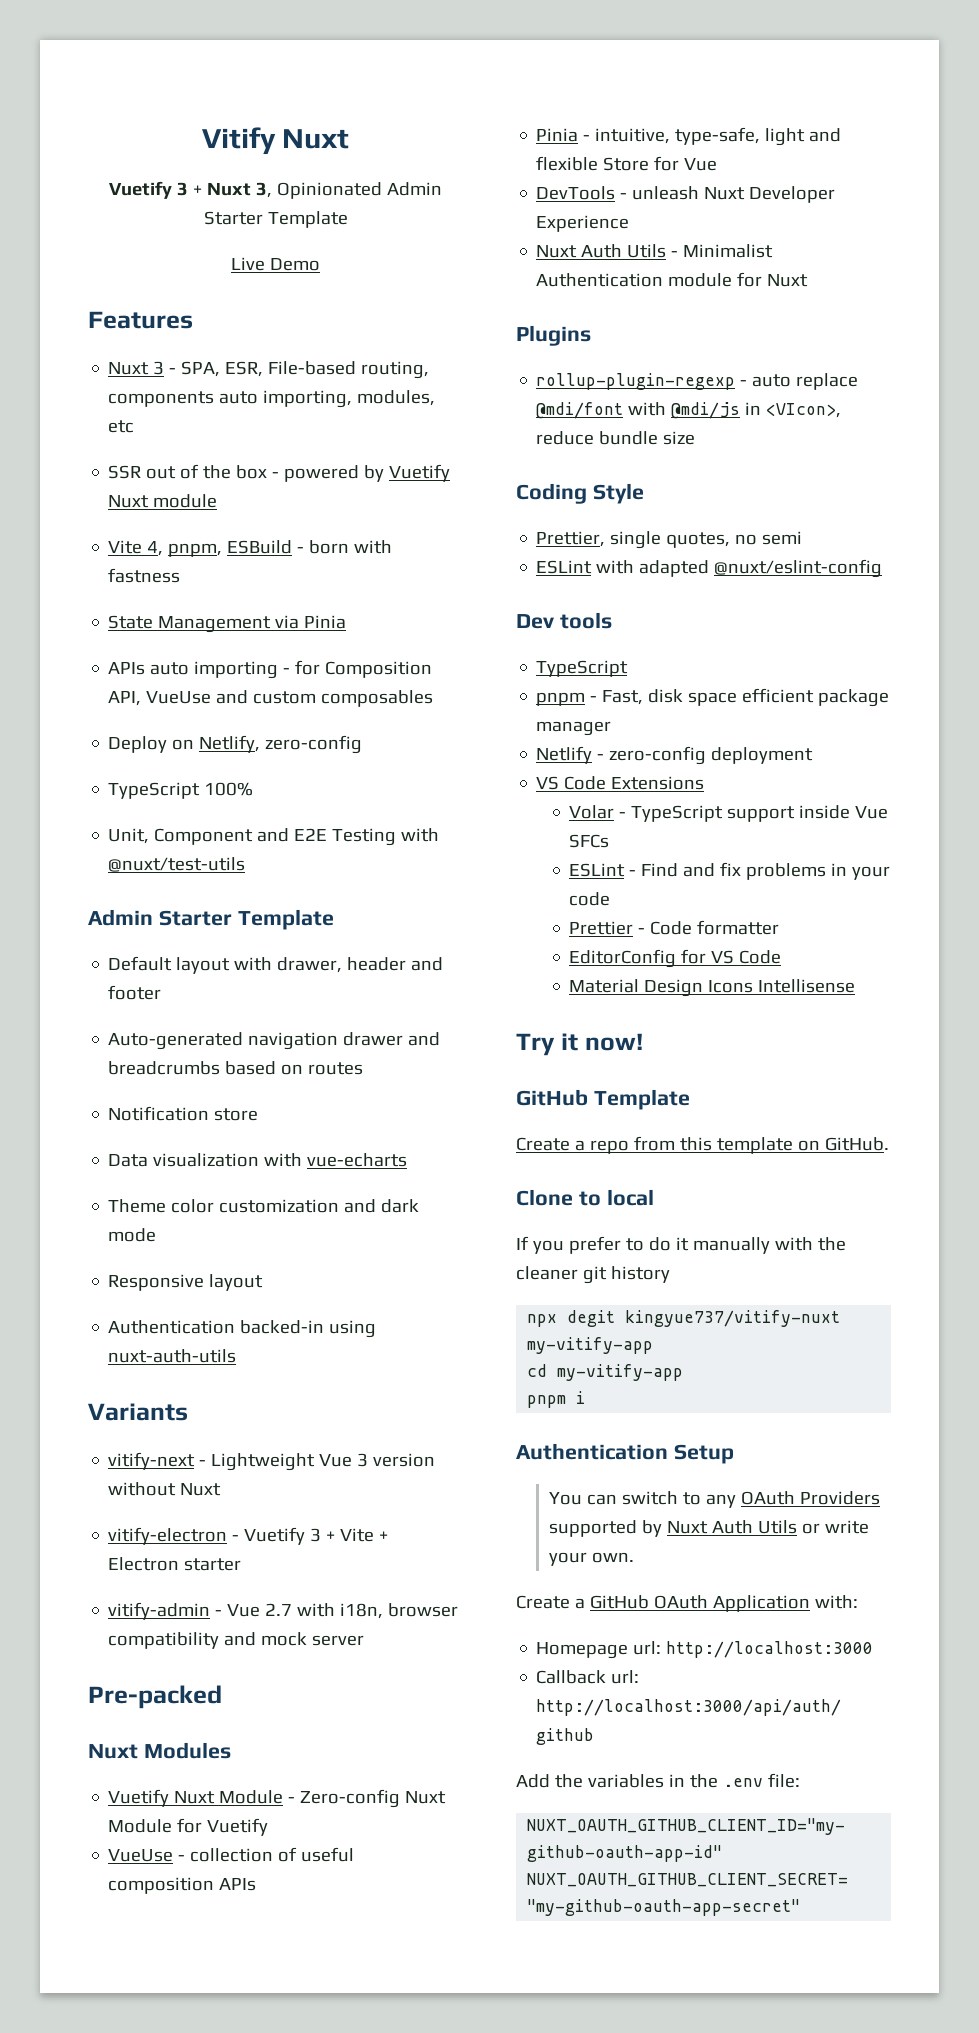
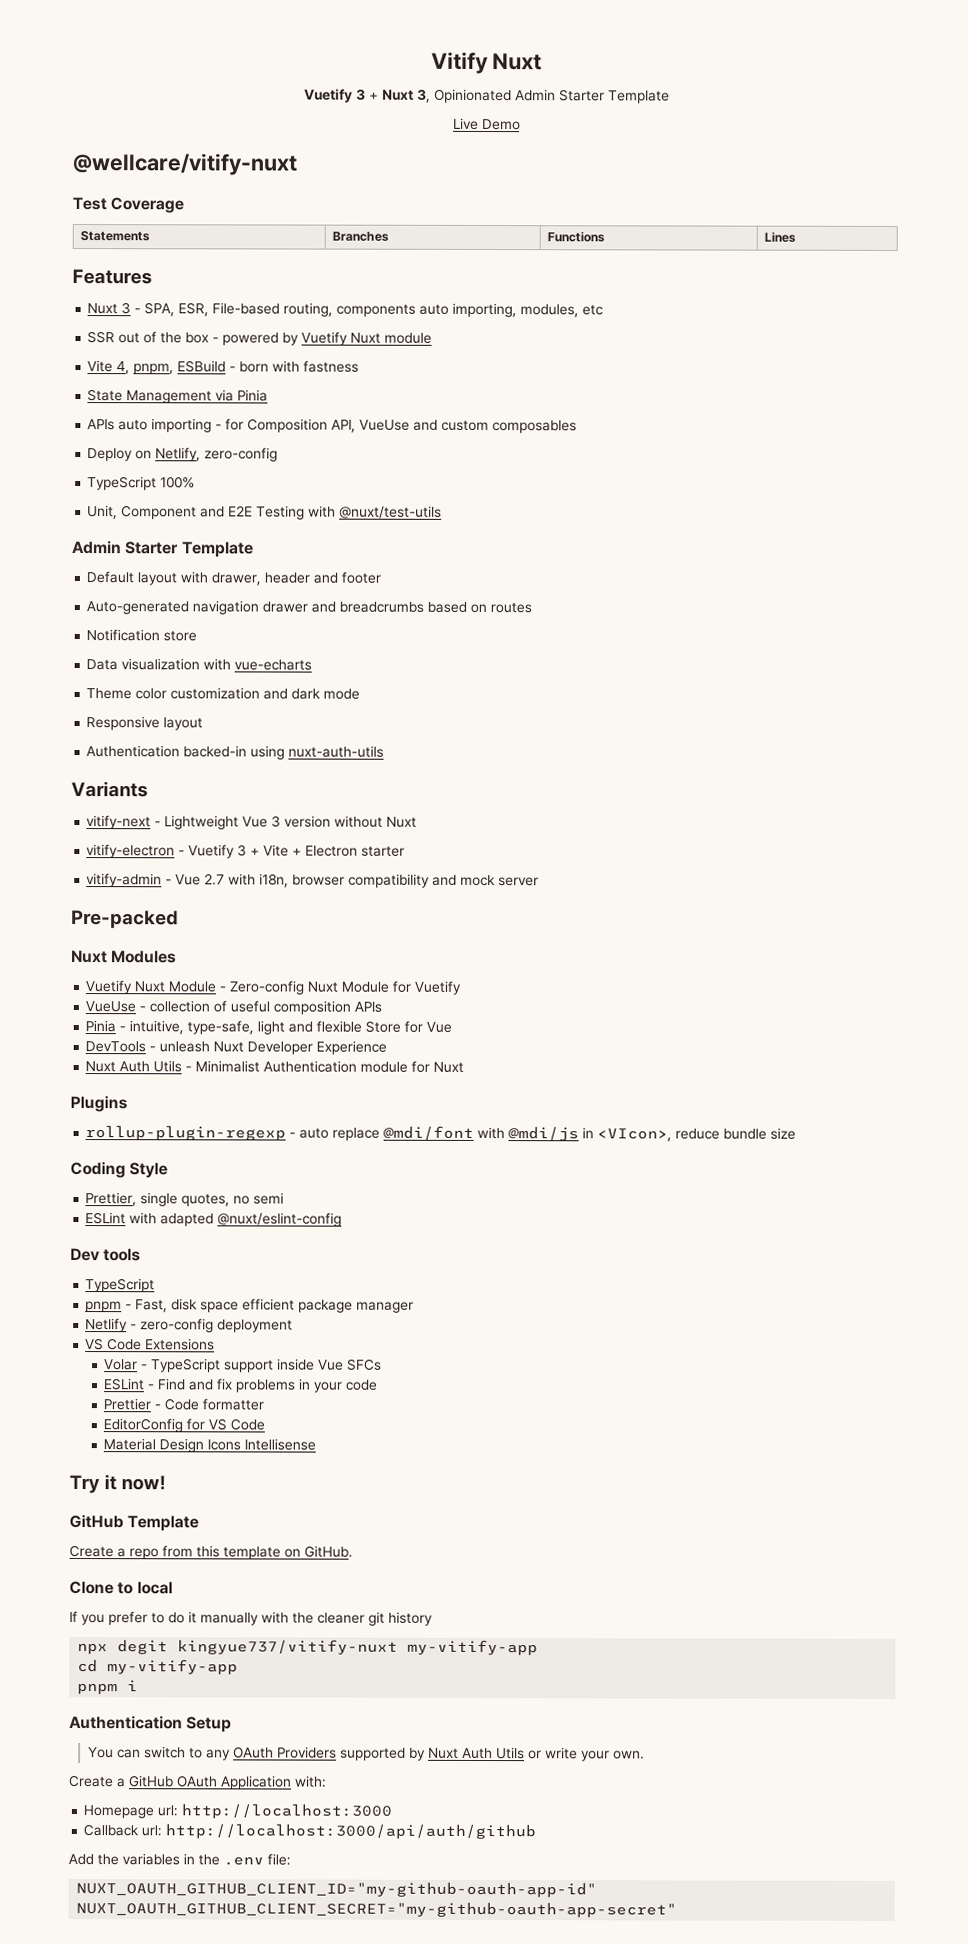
(320, 264) none -> [72,152,297,176] [72,196,185,214] [79,231,150,242] [331,231,389,242] [546,231,605,243] [763,231,796,243] // @wellcare/vitify-nuxt // Test Coverage // Statements | Branches | Functions | Lines

